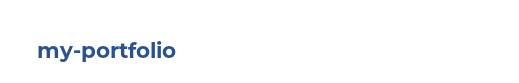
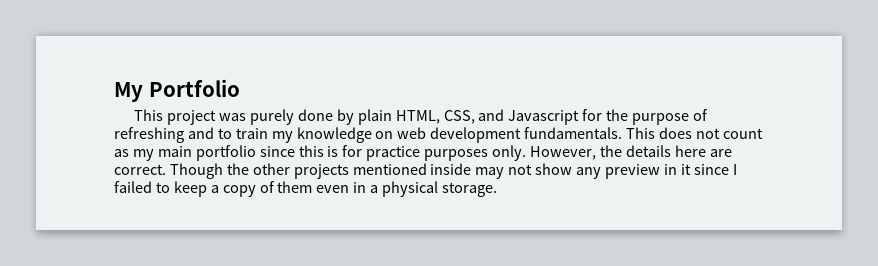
[37,41,176,62] my-portfolio -> [114,79,240,102] [134,109,709,125] [114,127,763,143] [114,145,732,161] [114,163,737,179] [114,181,498,197] My Portfolio // This project was purely done by plain HTML, CSS, and Javascript for the purpose of refreshing and to train my knowledge on web development fundamentals. This does not count as my main portfolio since this is for practice purposes only. However, the details here are correct. Though the other projects mentioned inside may not show any preview in it since I failed to keep a copy of them even in a physical storage.

